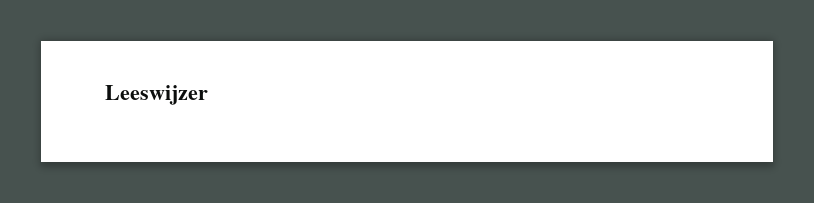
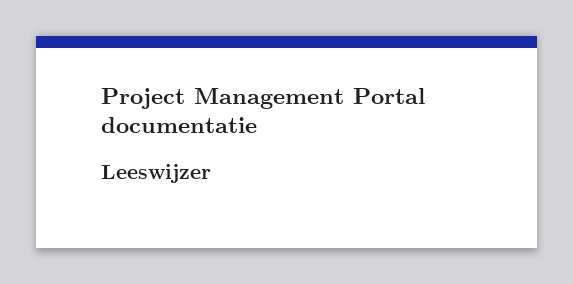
(105, 95) none -> [101,88,425,109] [101,117,257,133] Project Management Portal documentatie //

